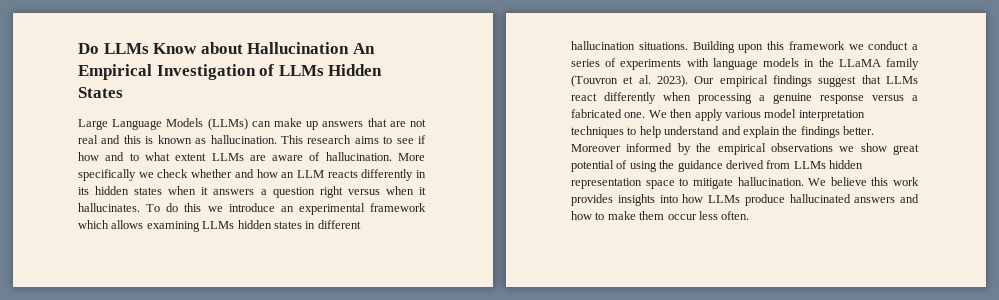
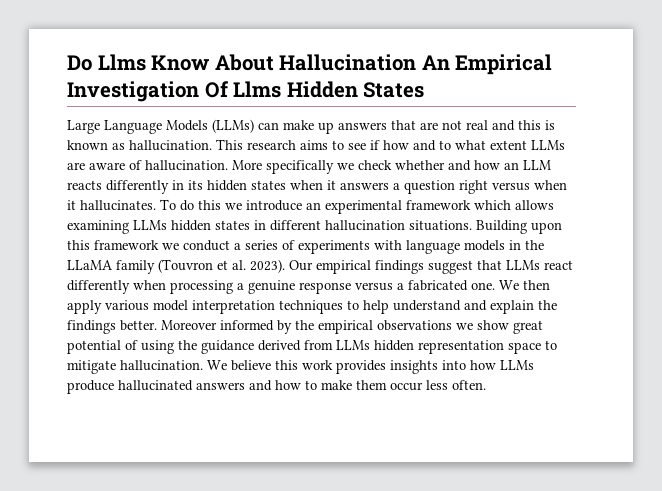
[103,42,243,54] LLMs Know about -> [97,54,274,71] Llms Know About
[259,64,324,76] of LLMs -> [204,81,282,98] Of Llms

